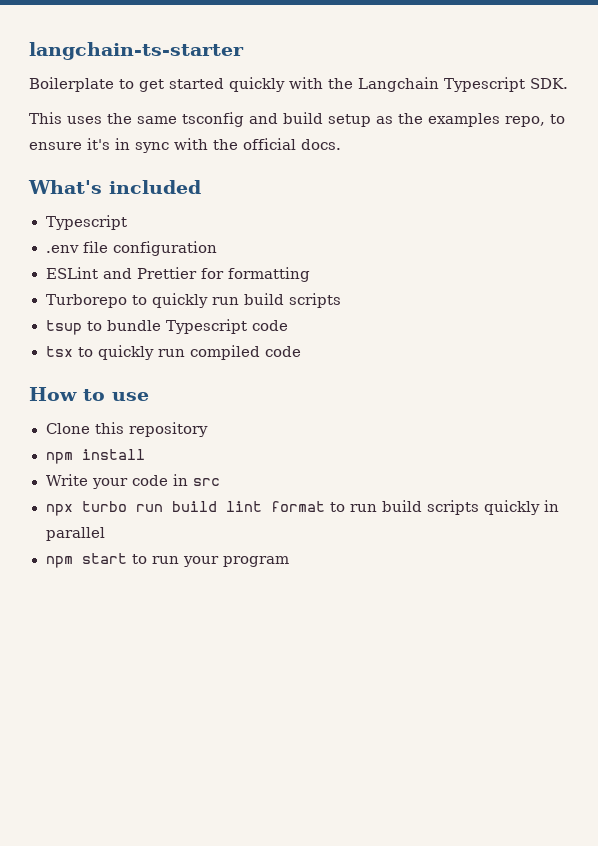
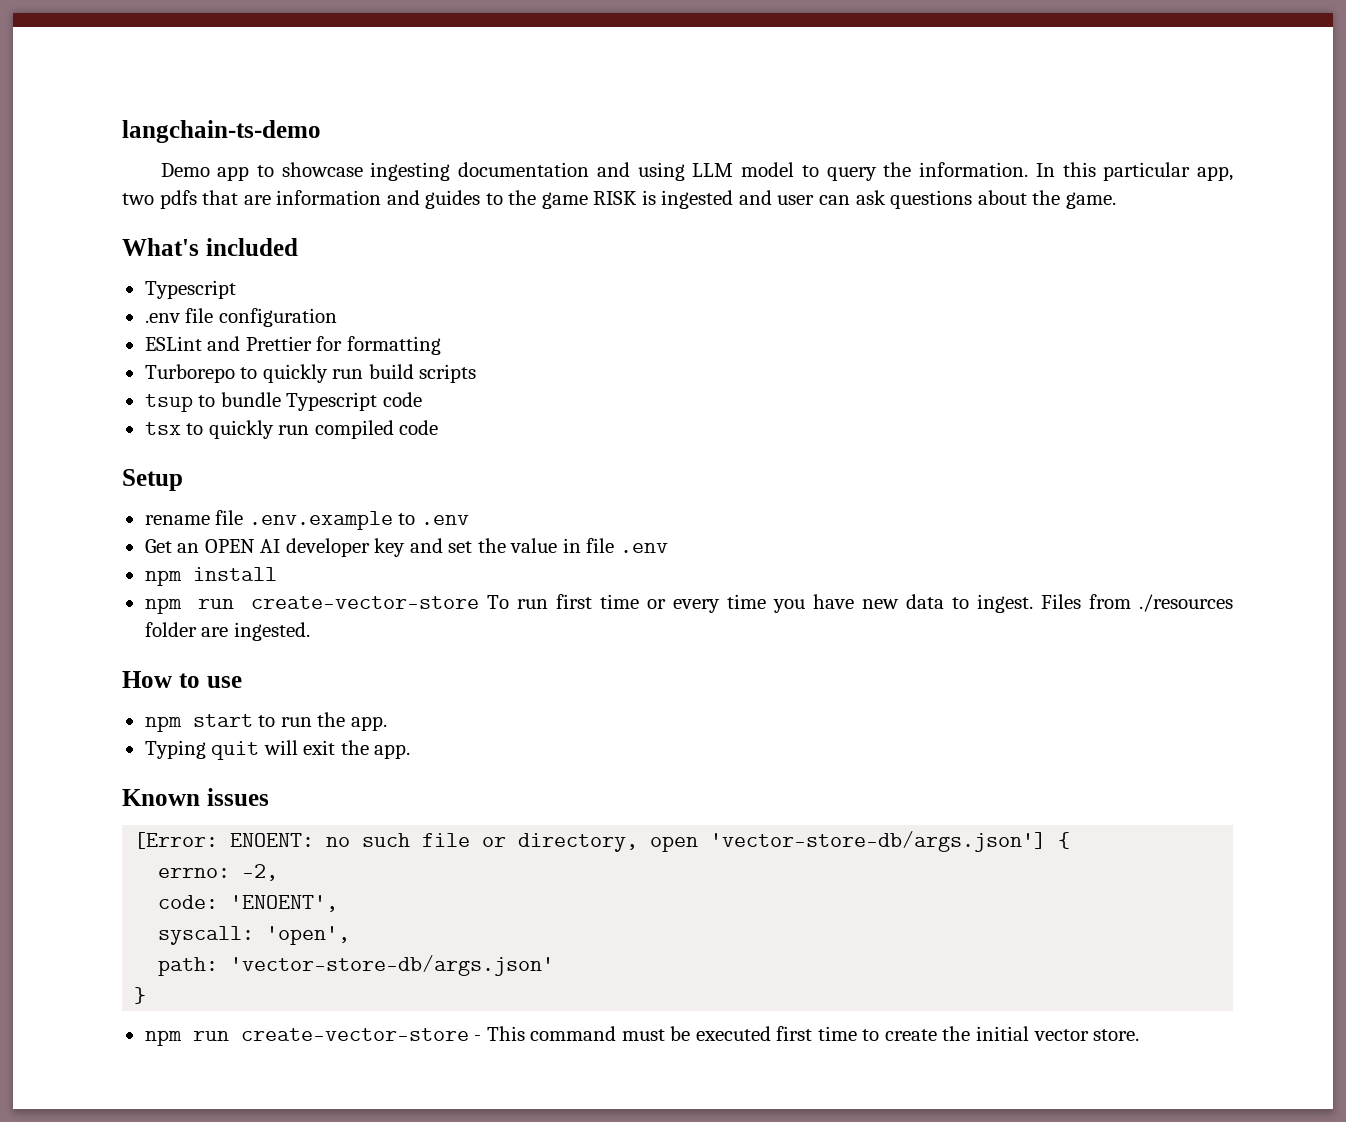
[29,42,244,60] [29,77,568,92] [29,112,565,127] [29,138,341,153] langchain-ts-starter // Boilerplate to get started quickly with the Langchain Typescript SDK. // This uses the same tsconfig and build setup as the examples repo, to ensure it's in sync with the official docs. -> [122,120,321,143] [160,162,1233,181] [122,190,1116,209] langchain-ts-demo // Demo app to showcase ingesting documentation and using LLM model to query the information. In this particular app, two pdfs that are information and guides to the game RISK is ingested and user can ask questions about the game.
[29,387,149,401] [45,422,208,437] [45,449,145,464] [45,474,220,489] [45,500,559,516] [45,527,105,541] [45,553,289,568] How to use // Clone this repository // npm install // Write your code in src // npx turbo run build lint format to run build scripts quickly in parallel // npm start to run your program -> [122,469,183,491] [144,510,469,530] [144,538,668,557] [144,567,277,586] [144,594,1234,614] [144,622,310,641] [122,671,242,688] [144,712,387,732] [144,740,411,760] [122,788,269,806] [134,831,1071,852] [158,864,279,881] [158,895,339,912] [158,926,351,945] [158,955,555,976] [134,987,147,1004] [144,1026,1140,1046] Setup // rename file .env.example to .env // Get an OPEN AI developer key and set the value in file .env // npm install // npm run create-vector-store To run first time or every time you have new data to ingest. Files from ./resources folder are ingested. // How to use // npm start to run the app. // Typing quit will exit the app. // Known issues // [Error: ENOENT: no such file or directory, open 'vector-store-db/args.json'] { // errno: -2, // code: 'ENOENT', // syscall: 'open', // path: 'vector-store-db/args.json' // } // npm run create-vector-store - This command must be executed first time to create the initial vector store.

